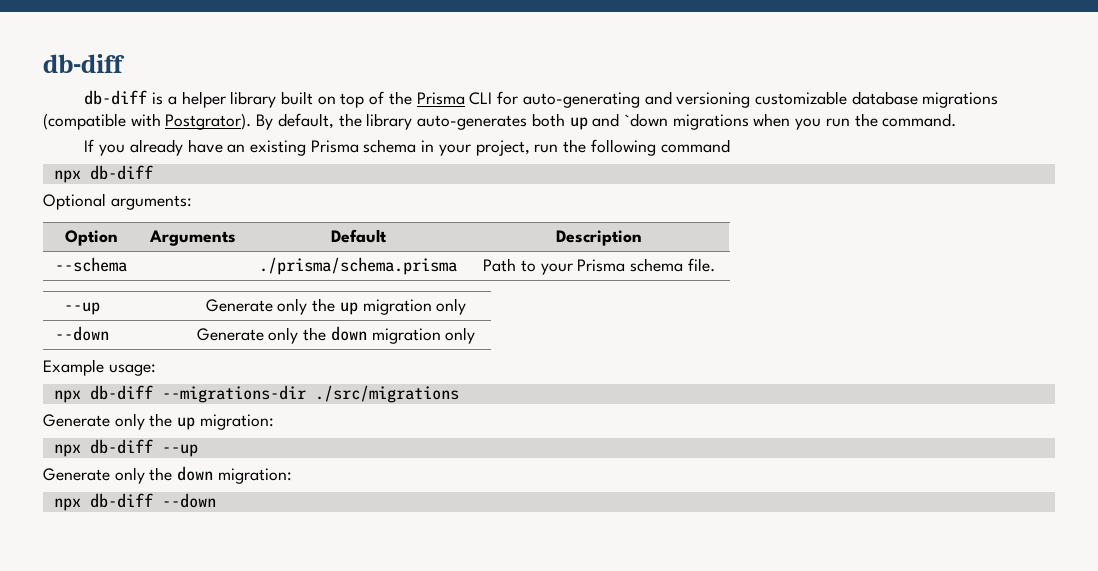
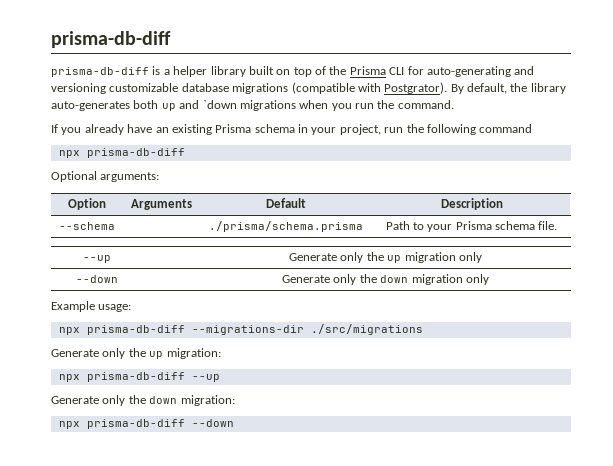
[43,54,125,73] [84,90,148,105] db-diff // db-diff -> [51,31,171,48] [51,67,149,77] prisma-db-diff // prisma-db-diff
[89,165,153,180] db-diff -> [86,148,185,158] prisma-db-diff
[89,385,153,400] db-diff -> [86,325,185,335] prisma-db-diff
[89,439,153,454] db-diff -> [86,372,185,382] prisma-db-diff
[89,493,153,508] db-diff -> [86,419,185,429] prisma-db-diff

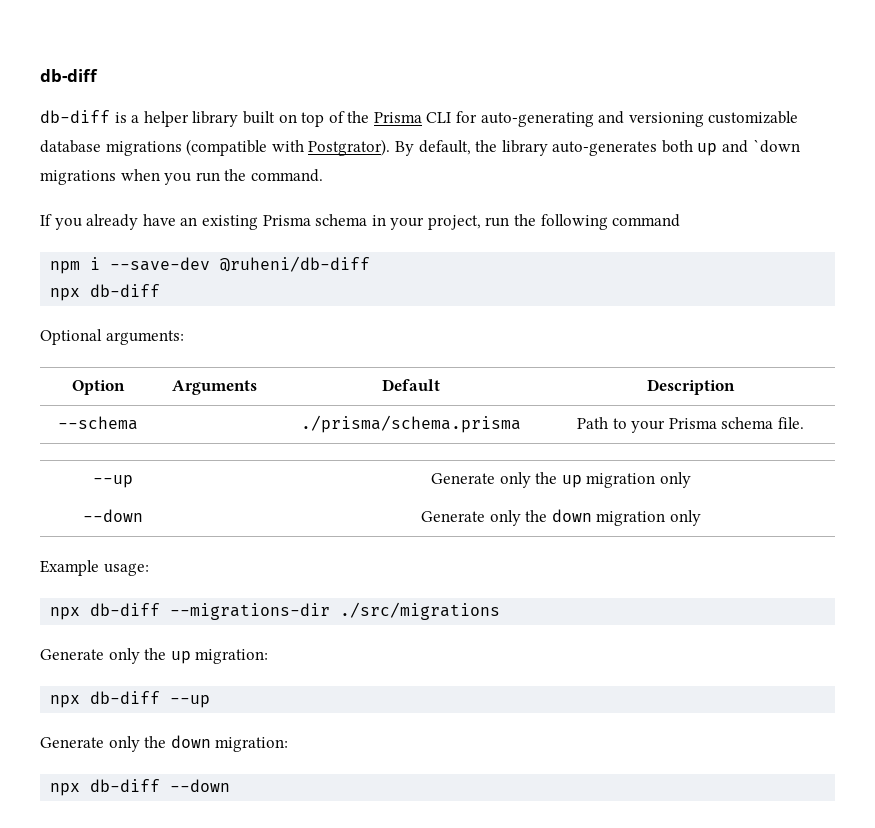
[51,31,171,48] [51,67,149,77] prisma-db-diff // prisma-db-diff -> [40,69,98,82] [40,110,110,123] db-diff // db-diff
[58,148,185,158] // npx prisma-db-diff -> [50,256,371,274] [50,284,161,301] // npm i --save-dev @ruheni/db-diff // npx db-diff
[86,325,185,335] prisma-db-diff -> [90,603,161,616] db-diff
[86,372,185,382] prisma-db-diff -> [90,691,161,704] db-diff
[86,419,185,429] prisma-db-diff -> [90,779,161,792] db-diff

